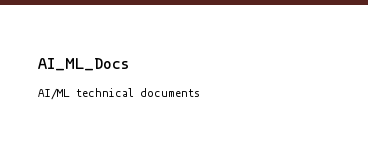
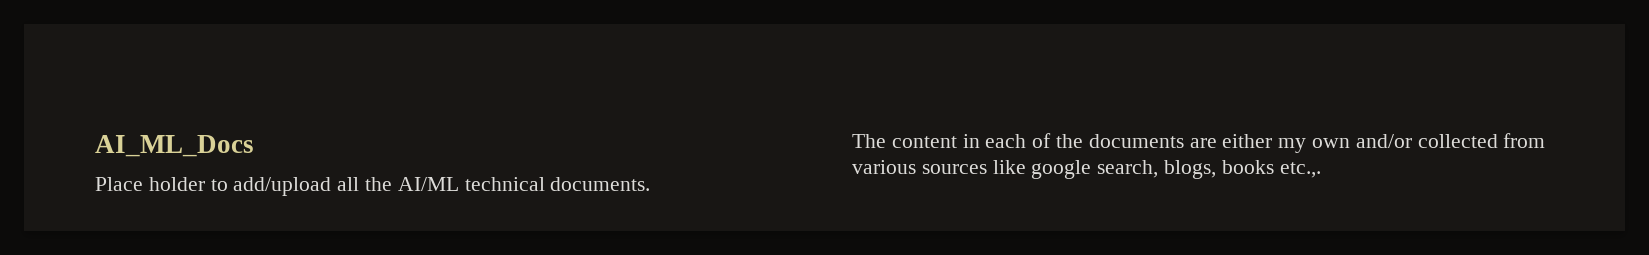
[38,88,200,100] AI/ML technical documents -> [95,177,651,196] [852,133,1546,153] [852,160,1321,179] Place holder to add/upload all the AI/ML technical documents. // The content in each of the documents are either my own and/or collected from various sources like google search, blogs, books etc.,.

